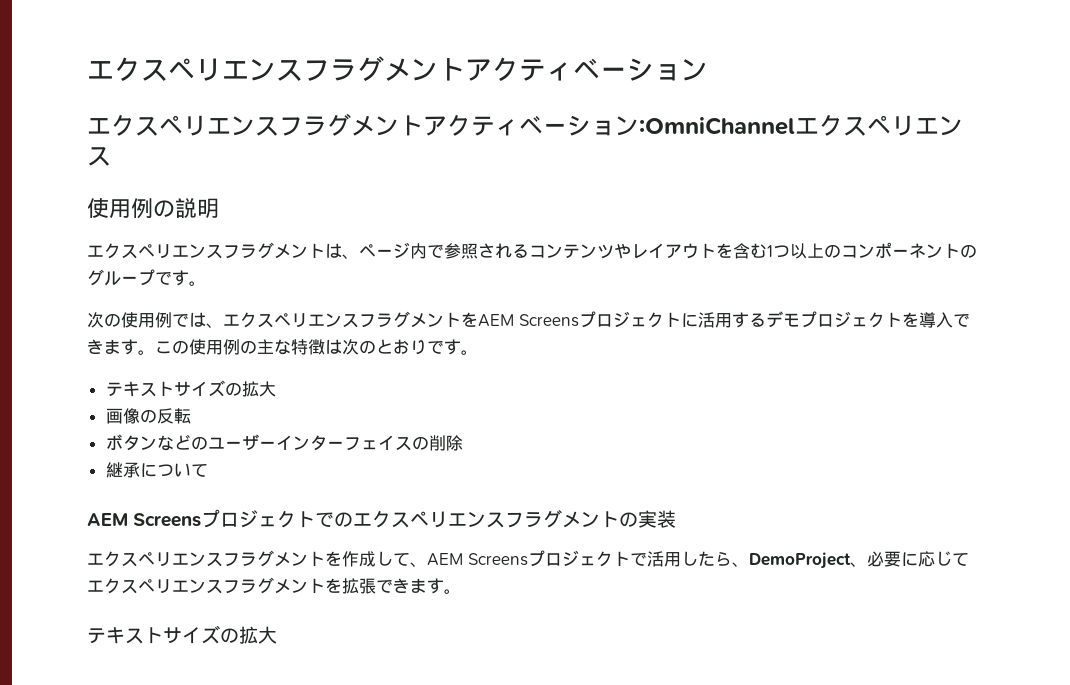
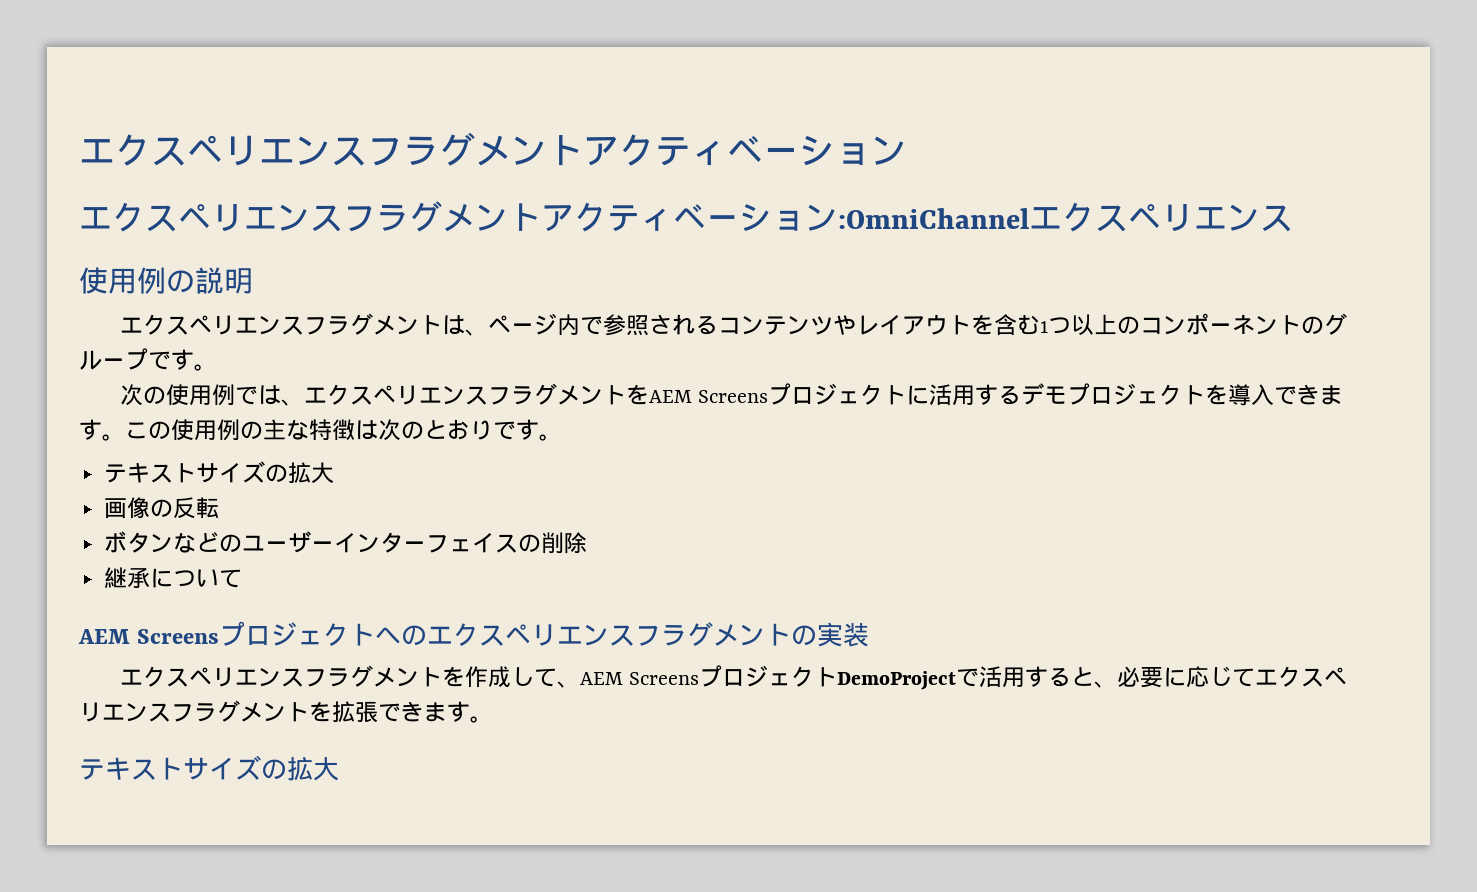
[315,512,335,527] で -> [375,627,402,644] へ
[629,551,851,569] で活用したら、DemoProject -> [837,666,1095,690] DemoProjectで活用すると

